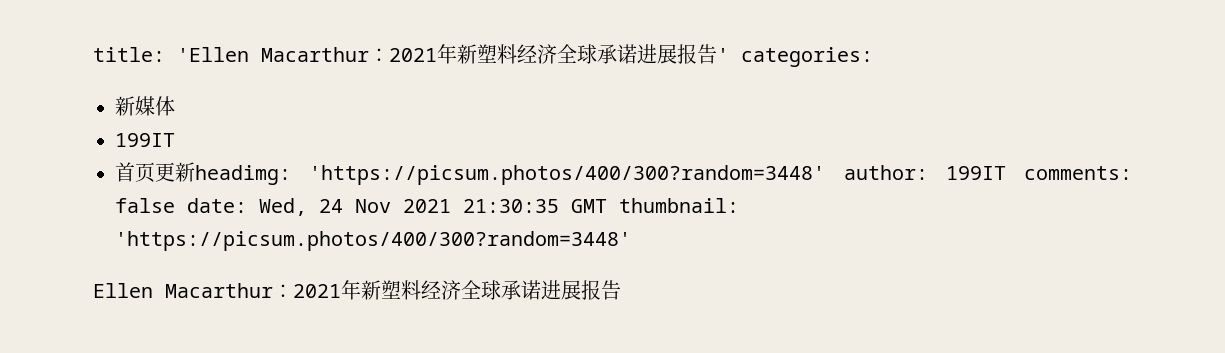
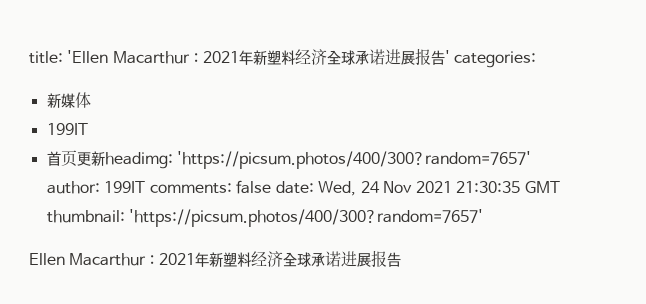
[309,165,826,185] 'https://picsum.photos/400/300?random=3448' -> [176,151,531,169] 'https://picsum.photos/400/300?random=7657'
[115,231,631,251] 'https://picsum.photos/400/300?random=3448' -> [128,209,483,227] 'https://picsum.photos/400/300?random=7657'

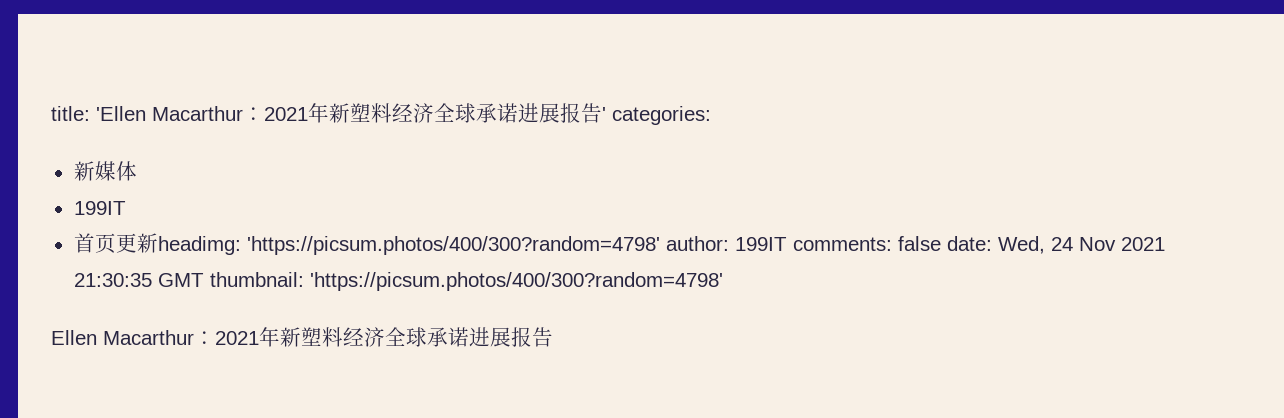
[176,151,531,169] 'https://picsum.photos/400/300?random=7657' -> [246,236,660,255] 'https://picsum.photos/400/300?random=4798'
[128,209,483,227] 'https://picsum.photos/400/300?random=7657' -> [309,272,723,291] 'https://picsum.photos/400/300?random=4798'

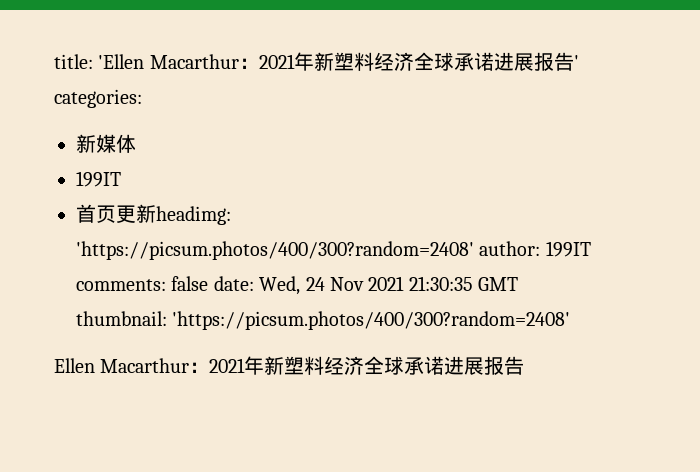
[246,236,660,255] 'https://picsum.photos/400/300?random=4798' -> [76,241,474,260] 'https://picsum.photos/400/300?random=2408'
[309,272,723,291] 'https://picsum.photos/400/300?random=4798' -> [172,311,571,330] 'https://picsum.photos/400/300?random=2408'

